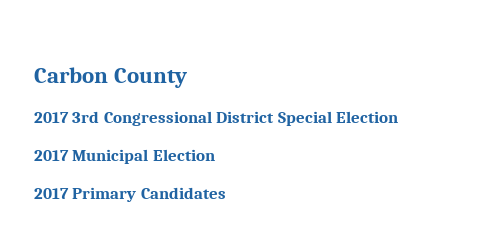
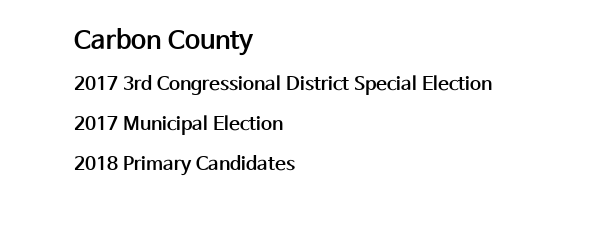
[34,188,69,199] 2017 -> [74,156,118,170] 2018

